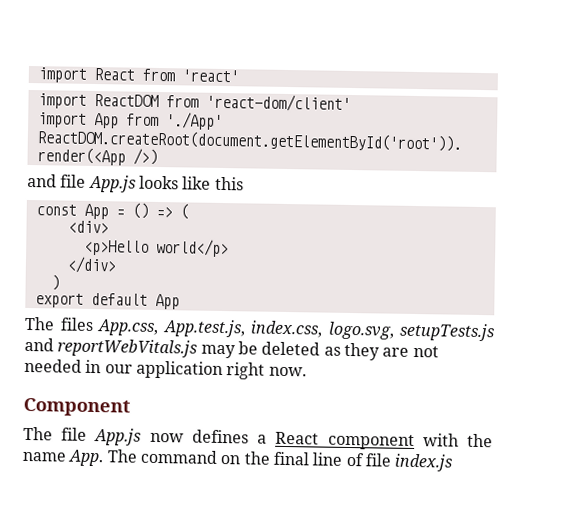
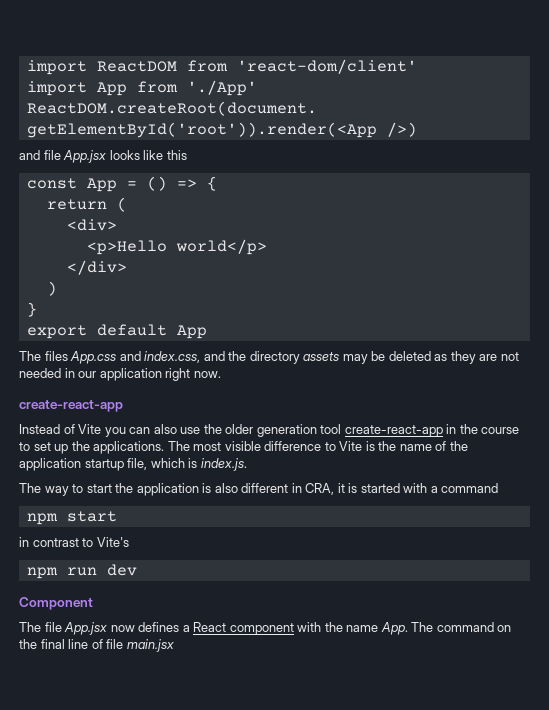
[37,67,239,83] [37,93,87,109] import React from 'react' // import -> [26,60,87,75] import
[88,174,136,193] App.js -> [63,150,107,163] App.jsx
(173, 212) none -> [206,176,217,191] [46,199,107,210] { // return
(60, 282) none -> [26,302,37,317] // }
[97,319,495,342] [24,337,198,358] App.css, App.test.js, index.css, logo.svg, setupTests.js and reportWebVitals.js -> [70,351,340,364] App.css and index.css, and the directory assets
(307, 371) none -> [19,400,123,412] [19,424,520,437] [19,441,468,454] [19,458,247,471] [19,483,499,496] [26,511,117,525] [19,537,129,547] [26,564,137,579] // create-react-app // Instead of Vite you can also use the older generation tool create-react-app in the course to set up the applications. The most visible difference to Vite is the name of the application startup file, which is index.js. // The way to start the application is also different in CRA, it is started with a command // npm start // in contrast to Vite's // npm run dev
[94,428,142,446] App.js -> [64,622,108,635] App.jsx
[394,453,454,472] index.js -> [126,639,174,652] main.jsx

